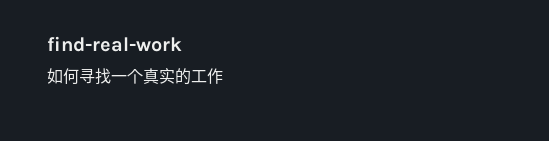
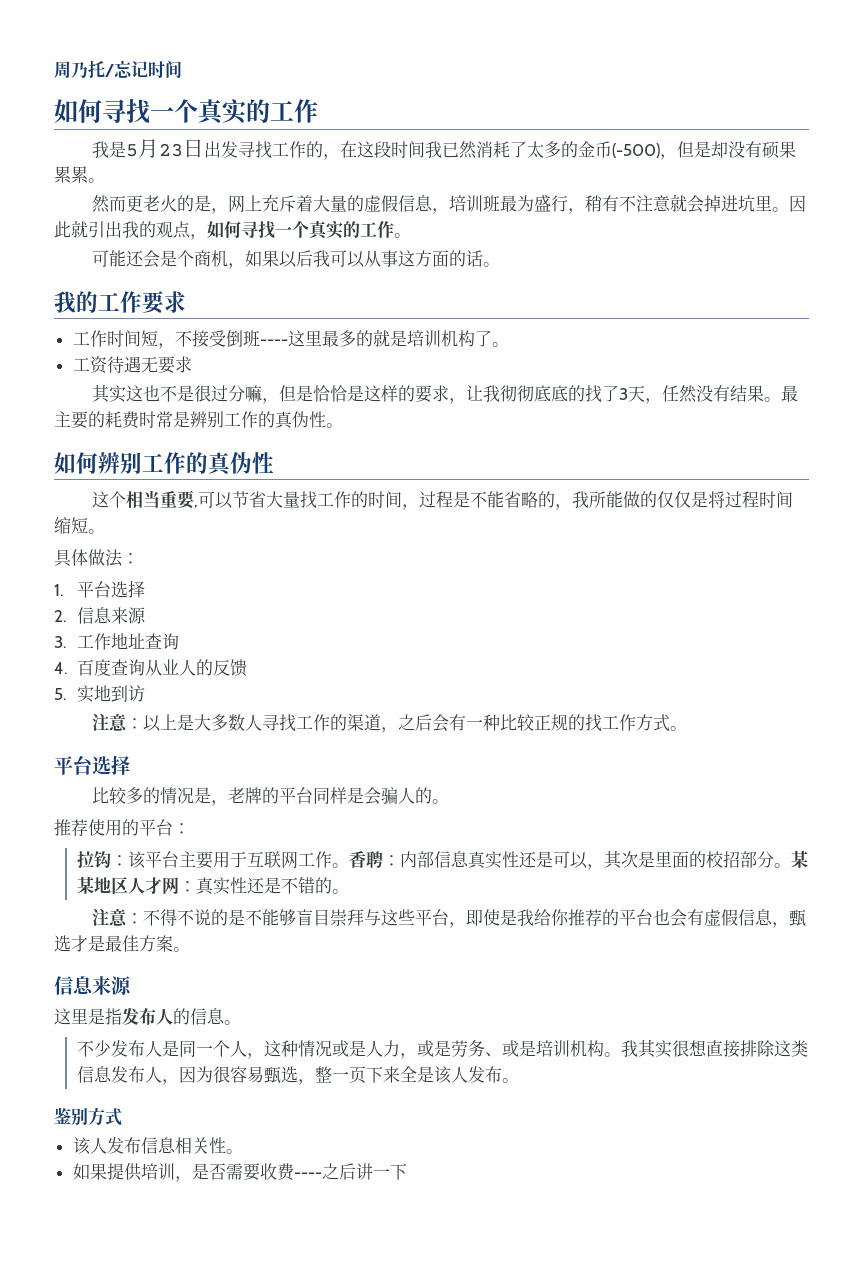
[47,36,182,52] [47,68,223,85] find-real-work // 如何寻找一个真实的工作 -> [54,60,182,79] [54,99,318,125] [91,139,796,160] [54,166,105,183] [91,194,806,214] [54,220,411,240] [91,250,500,269] [54,291,186,314] [72,329,509,349] [72,356,192,374] [91,384,798,404] [54,411,343,429] [54,452,274,476] [91,490,793,510] [54,517,105,534] [54,549,139,567] [54,580,145,598] [54,607,146,624] [54,633,179,650] [54,659,247,677] [54,685,145,703] [91,713,687,733] [54,755,130,775] [91,787,449,806] [54,819,190,837] [76,850,808,870] [76,876,349,895] [91,908,806,928] [54,935,190,952] [54,976,132,995] [54,1008,241,1025] [76,1039,808,1059] [76,1066,519,1085] [54,1107,122,1126] [72,1137,243,1155] [72,1163,407,1182] 周乃托/忘记时间 // 如何寻找一个真实的工作 // 我是5月23日出发寻找工作的，在这段时间我已然消耗了太多的金币(-500)，但是却没有硕果累累。 // 然而更老火的是，网上充斥着大量的虚假信息，培训班最为盛行，稍有不注意就会掉进坑里。因此就引出我的观点，如何寻找一个真实的工作。 // 可能还会是个商机，如果以后我可以从事这方面的话。 // 我的工作要求 // 工作时间短，不接受倒班----这里最多的就是培训机构了。 // 工资待遇无要求 // 其实这也不是很过分嘛，但是恰恰是这样的要求，让我彻彻底底的找了3天，任然没有结果。最主要的耗费时常是辨别工作的真伪性。 // 如何辨别工作的真伪性 // 这个相当重要,可以节省大量找工作的时间，过程是不能省略的，我所能做的仅仅是将过程时间缩短。 // 具体做法： // 1.平台选择 // 2.信息来源 // 3.工作地址查询 // 4.百度查询从业人的反馈 // 5.实地到访 // 注意：以上是大多数人寻找工作的渠道，之后会有一种比较正规的找工作方式。 // 平台选择 // 比较多的情况是，老牌的平台同样是会骗人的。 // 推荐使用的平台： // 拉钩：该平台主要用于互联网工作。香聘：内部信息真实性还是可以，其次是里面的校招部分。某某地区人才网：真实性还是不错的。 // 注意：不得不说的是不能够盲目崇拜与这些平台，即使是我给你推荐的平台也会有虚假信息，甄选才是最佳方案。 // 信息来源 // 这里是指发布人的信息。 // 不少发布人是同一个人，这种情况或是人力，或是劳务、或是培训机构。我其实很想直接排除这类信息发布人，因为很容易甄选，整一页下来全是该人发布。 // 鉴别方式 // 该人发布信息相关性。 // 如果提供培训，是否需要收费----之后讲一下

